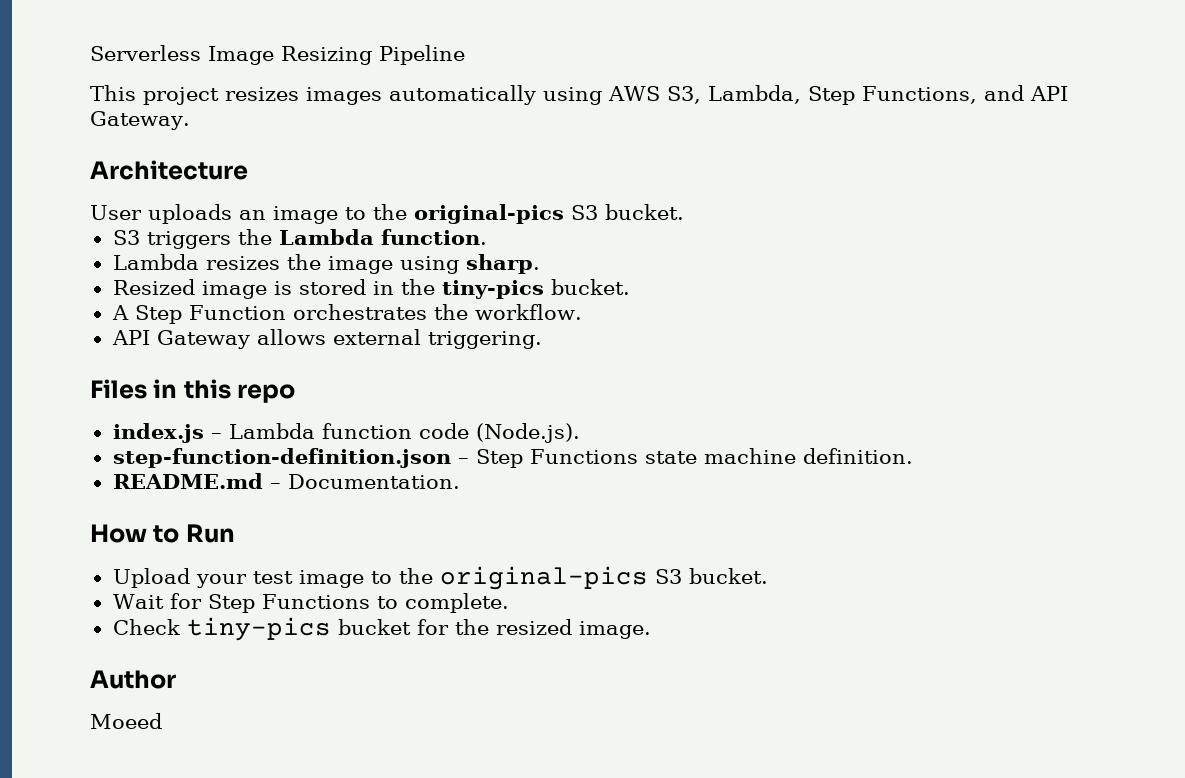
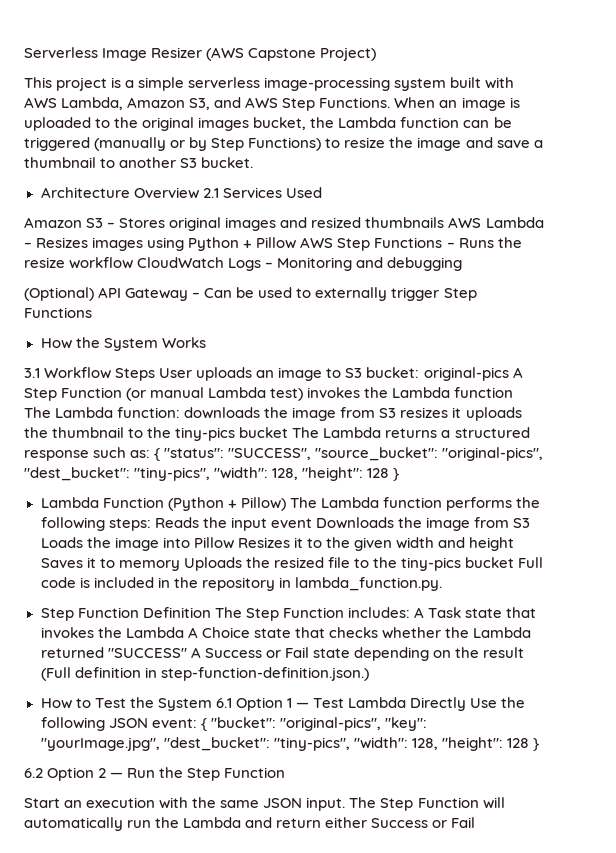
[281,45,465,65] [90,85,1068,105] [90,111,190,130] [90,160,248,180] Resizing Pipeline // This project resizes images automatically using AWS S3, Lambda, Step Functions, and API Gateway. // Architecture // -> [151,47,377,61] [24,77,515,91] [24,97,520,111] [24,117,512,131] [24,137,543,151] [24,157,254,168] [40,187,322,199] [24,217,544,231] [24,237,522,251] [24,257,463,271] [24,287,477,301] [24,307,92,318] [40,337,206,351] [24,367,156,381] Resizer (AWS Capstone Project) // This project is a simple serverless image-processing system built with AWS Lambda, Amazon S3, and AWS Step Functions. When an image is uploaded to the original images bucket, the Lambda function can be triggered (manually or by Step Functions) to resize the image and save a thumbnail to another S3 bucket. // Architecture Overview 2.1 Services Used // Amazon S3 – Stores original images and resized thumbnails AWS Lambda – Resizes images using Python + Pillow AWS Step Functions – Runs the resize workflow CloudWatch Logs – Monitoring and debugging // (Optional) API Gateway – Can be used to externally trigger Step Functions // How the System Works // 3.1 Workflow Steps
[373,204,684,224] [112,229,487,249] [112,254,540,274] [112,279,630,299] [111,304,582,324] [111,329,542,349] [90,379,296,403] [112,423,580,443] [112,448,913,468] [112,473,460,489] [90,524,235,543] [112,566,768,590] [112,593,509,613] [112,617,651,641] [90,670,176,689] [90,713,162,729] the original-pics S3 bucket. // S3 triggers the Lambda function. // Lambda resizes the image using sharp. // Resized image is stored in the tiny-pics bucket. // A Step Function orchestrates the workflow. // API Gateway allows external triggering. // Files in this repo // index.js – Lambda function code (Node.js). // step-function-definition.json – Step Functions state machine definition. // README.md – Documentation. // How to Run // Upload your test image to the original-pics S3 bucket. // Wait for Step Functions to complete. // Check tiny-pics bucket for the resized image. // Author // Moeed -> [345,367,523,381] [24,387,514,401] [24,407,522,421] [24,427,530,441] [24,447,544,461] [24,467,400,481] [40,497,540,511] [40,517,530,531] [40,537,515,551] [40,557,544,571] [40,577,442,591] [40,607,536,621] [40,627,531,639] [40,647,525,661] [40,667,369,681] [40,697,526,711] [40,717,427,731] [40,737,539,751] [24,767,286,781] [24,797,505,811] [24,817,476,831] S3 bucket: original-pics A Step Function (or manual Lambda test) invokes the Lambda function The Lambda function: downloads the image from S3 resizes it uploads the thumbnail to the tiny-pics bucket The Lambda returns a structured response such as: { "status": "SUCCESS", "source_bucket": "original-pics", "dest_bucket": "tiny-pics", "width": 128, "height": 128 } // Lambda Function (Python + Pillow) The Lambda function performs the following steps: Reads the input event Downloads the image from S3 Loads the image into Pillow Resizes it to the given width and height Saves it to memory Uploads the resized file to the tiny-pics bucket Full code is included in the repository in lambda_function.py. // Step Function Definition The Step Function includes: A Task state that invokes the Lambda A Choice state that checks whether the Lambda returned "SUCCESS" A Success or Fail state depending on the result (Full definition in step-function-definition.json.) // How to Test the System 6.1 Option 1 — Test Lambda Directly Use the following JSON event: { "bucket": "original-pics", "key": "yourImage.jpg", "dest_bucket": "tiny-pics", "width": 128, "height": 128 } // 6.2 Option 2 — Run the Step Function // Start an execution with the same JSON input. The Step Function will automatically run the Lambda and return either Success or Fail

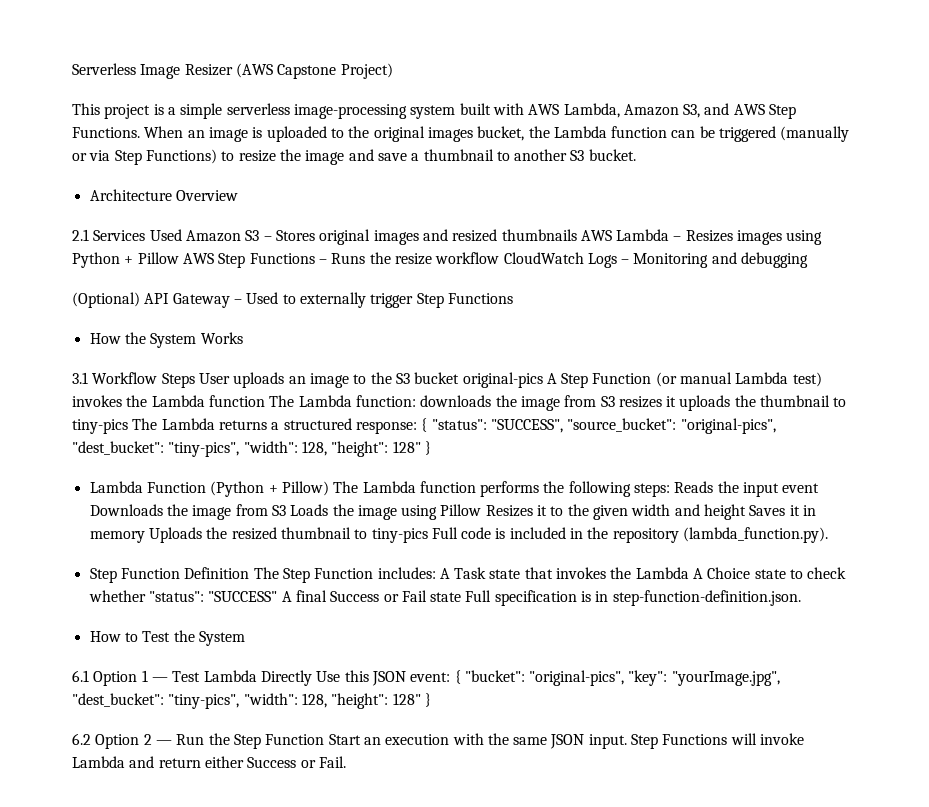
[189,137,208,151] by -> [89,150,111,161] via
(199, 193) none -> (238, 195) //
(322, 192) // -> (182, 235) none
[204,287,293,298] Can be used -> [246,292,279,304] Used
[345,367,420,378] S3 bucket: -> [370,372,460,384] the S3 bucket
[147,427,289,441] the tiny-pics bucket -> [72,419,128,434] tiny-pics
[24,447,151,461] response such as: -> [355,421,417,434] response:
[367,468,390,478] 128 -> [392,441,421,453] 128"
[162,537,190,548] into -> [401,505,438,520] using
[99,558,115,568] to -> [803,505,817,516] in
[327,557,515,571] file to the tiny-pics bucket -> [280,527,428,543] thumbnail to tiny-pics
[278,577,442,591] in lambda_function.py. -> [683,527,829,543] (lambda_function.py).
[294,627,531,639] [40,647,104,658] that checks whether the Lambda returned -> [790,567,847,579] [88,590,204,602] to check whether "status":
(201, 652) none -> [295,590,327,602] final
[353,647,525,661] [40,667,369,681] depending on the result (Full definition in step-function-definition.json.) -> [465,590,801,606] Full specification is in step-function-definition.json.
(212, 704) none -> (245, 638) //
[501,697,526,708] [40,717,105,731] the following -> [344,670,369,682] this
[506,738,529,748] 128 -> [392,693,421,705] 128"
(286, 772) // -> (325, 739) none
[349,797,505,811] [24,817,180,831] The Step Function will automatically run the -> [631,733,805,749] Step Functions will invoke
[451,817,476,828] Fail -> [318,756,346,768] Fail.

